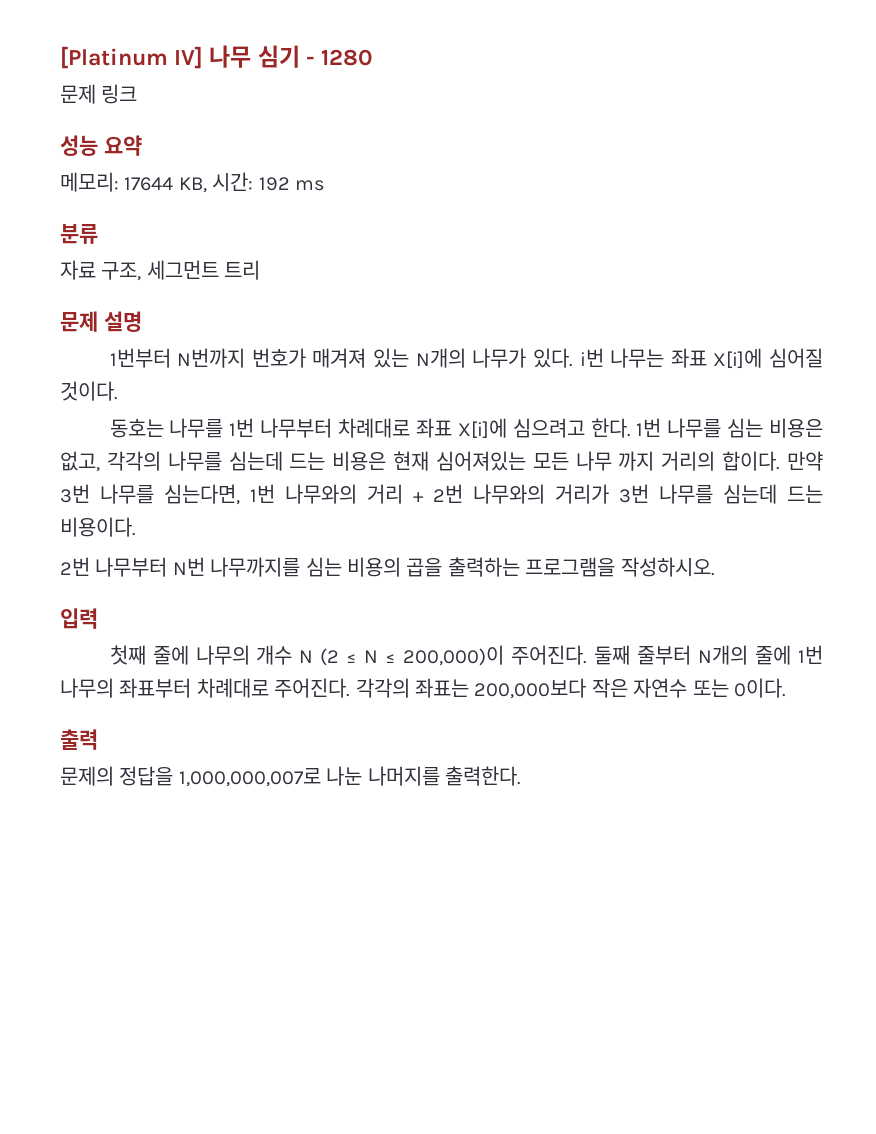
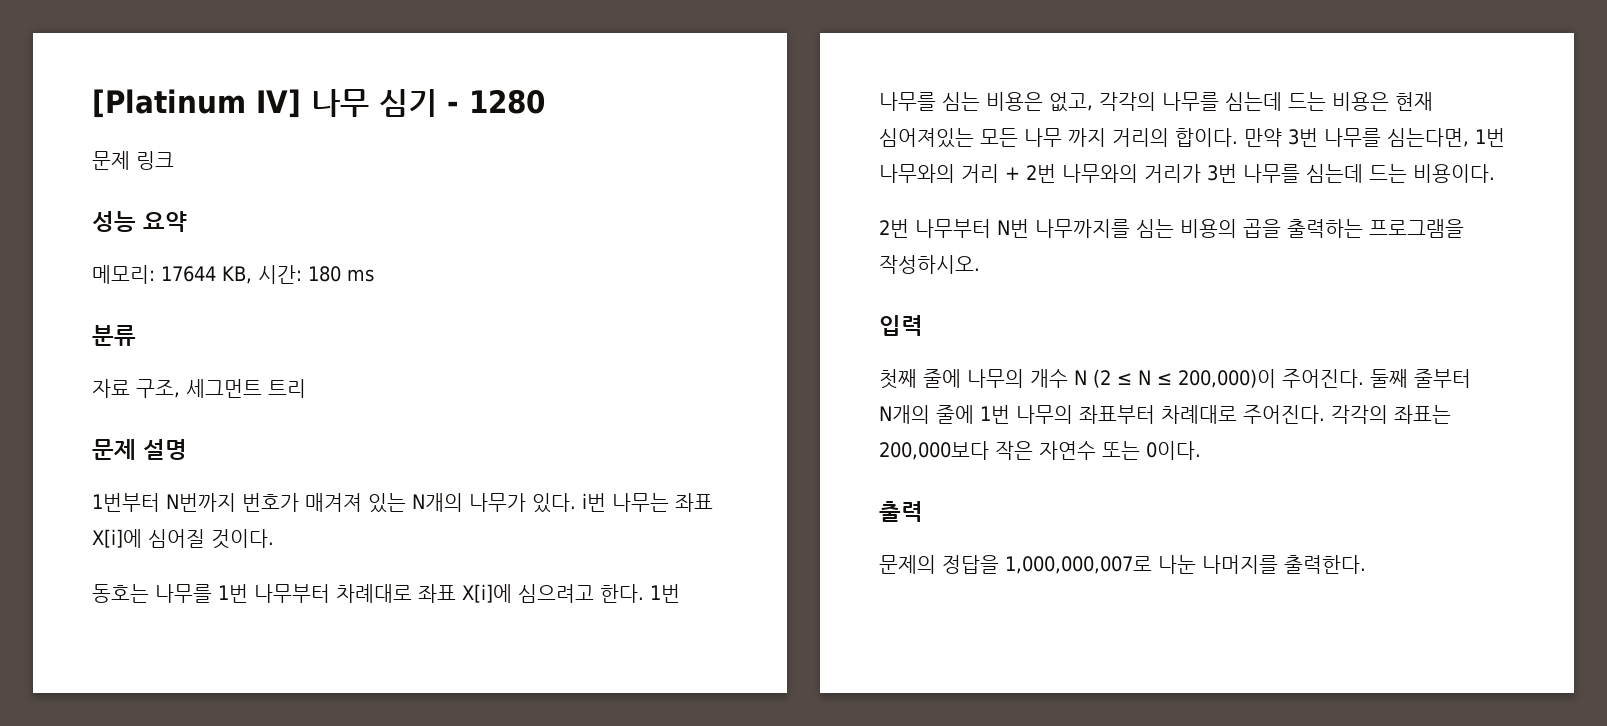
[258,177,290,191] 192 -> [308,266,341,282] 180

